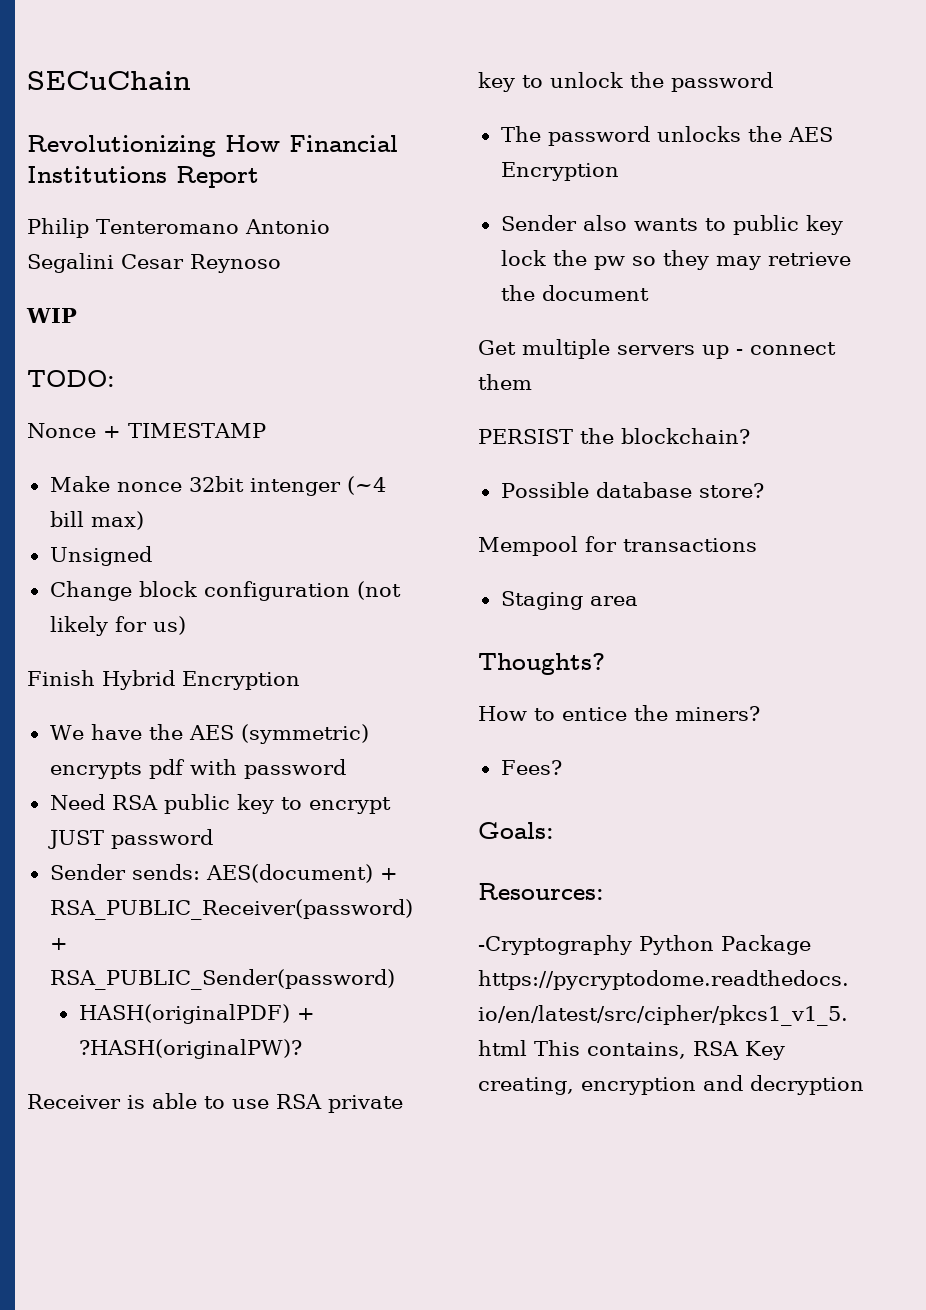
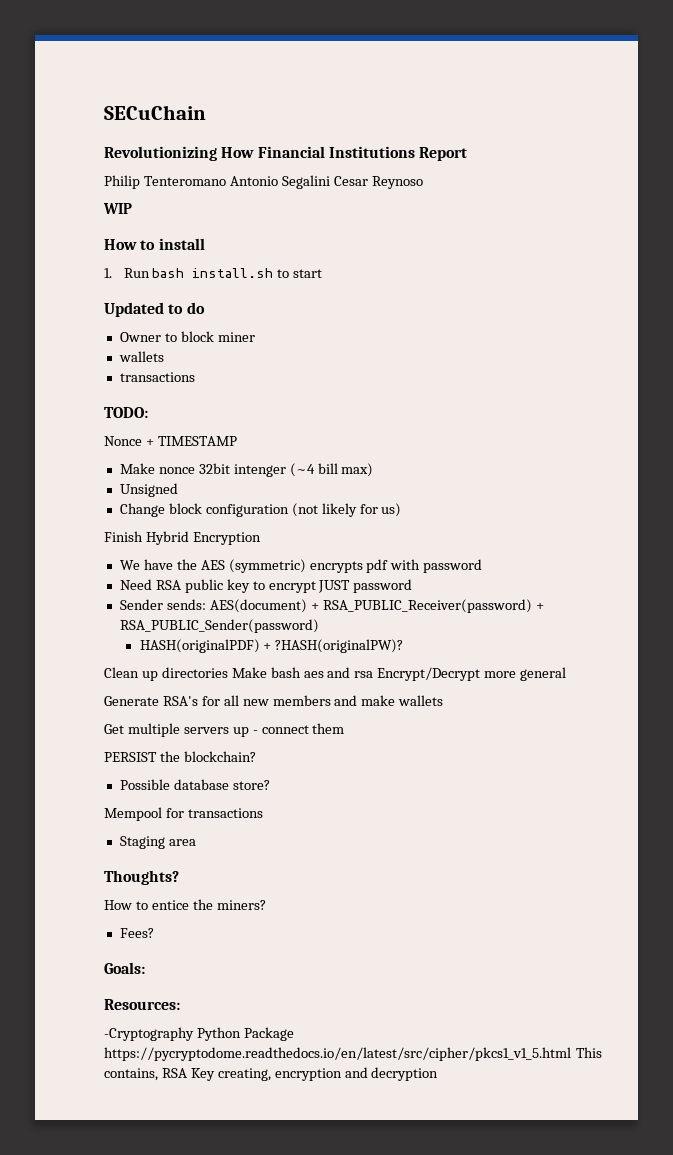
(77, 315) none -> [104,238,205,250] [104,268,323,278] [104,302,205,317] [119,331,255,342] [118,351,164,362] [119,372,195,382] // How to install // 1. Run bash install.sh to start // Updated to do // Owner to block miner // wallets // transactions
[27,1093,403,1113] [478,72,773,92] [500,126,833,146] [500,162,619,181] [500,215,843,235] [500,250,851,270] [500,285,649,301] Receiver is able to use RSA private key to unlock the password // The password unlocks the AES Encryption // Sender also wants to public key lock the pw so they may retrieve the document -> [104,667,567,681] [104,695,444,706] Clean up directories Make bash aes and rsa Encrypt/Decrypt more general // Generate RSA's for all new members and make wallets

